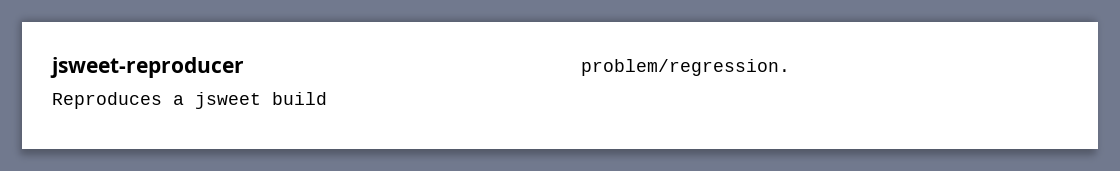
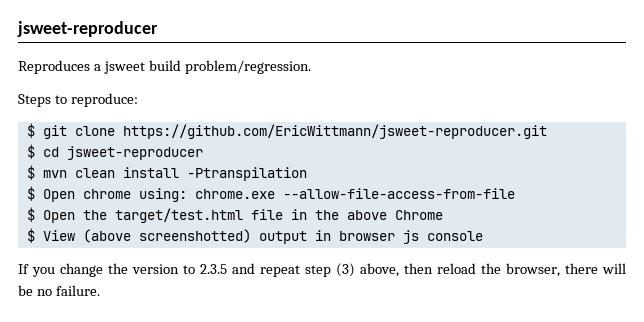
(790, 67) none -> [18,93,138,107] [26,123,547,139] [26,144,203,160] [26,165,307,181] [26,186,515,202] [26,207,443,223] [26,228,483,244] [18,263,626,277] [18,285,100,296] // Steps to reproduce: // $ git clone https://github.com/EricWittmann/jsweet-reproducer.git // $ cd jsweet-reproducer // $ mvn clean install -Ptranspilation // $ Open chrome using: chrome.exe --allow-file-access-from-file // $ Open the target/test.html file in the above Chrome // $ View (above screenshotted) output in browser js console // If you change the version to 2.3.5 and repeat step (3) above, then reload the browser, there will be no failure.

